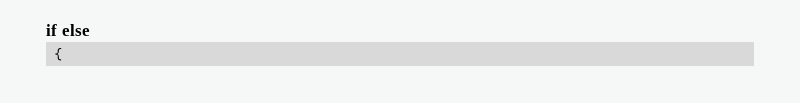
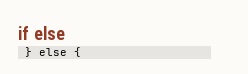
(90, 30) none -> [24,47,67,57] } else

